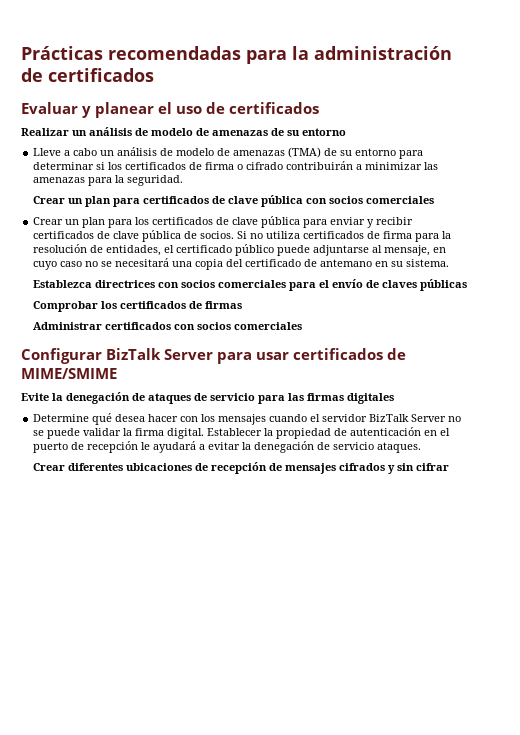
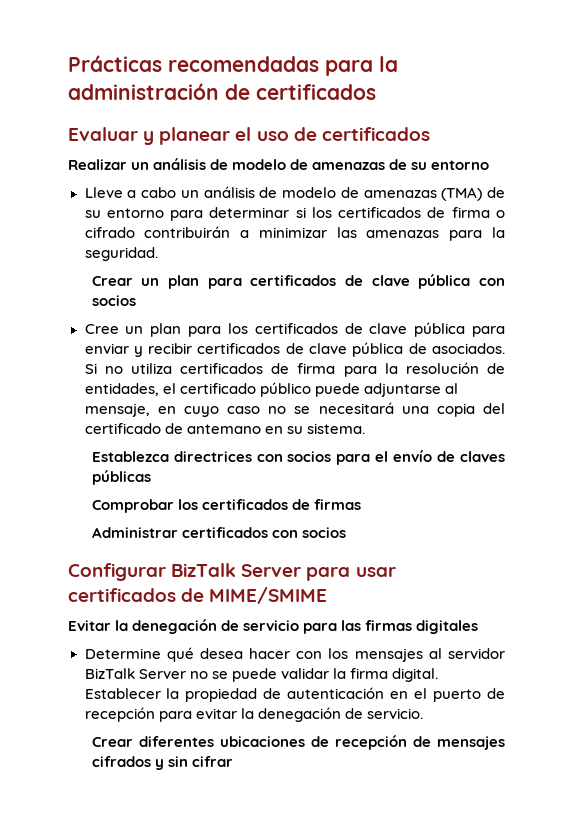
[366,196,435,204] [33,217,64,225] comerciales // Crear -> [84,324,119,334] // Cree
[200,231,235,239] socios. -> [432,343,505,354] asociados.
[218,280,287,288] comerciales -> (332, 456) none
[234,322,303,330] comerciales -> (346, 532) none
[21,392,207,404] Evite la denegación de ataques de -> [68,619,240,634] Evitar la denegación de
[269,414,321,422] cuando el -> [428,648,442,659] al
[141,441,206,453] le ayudará a -> [158,711,192,722] para
[333,442,422,453] servicio ataques. -> [366,708,423,719] servicio.

